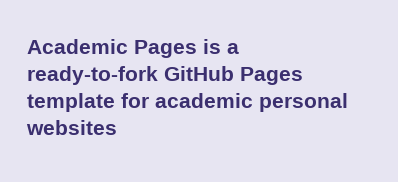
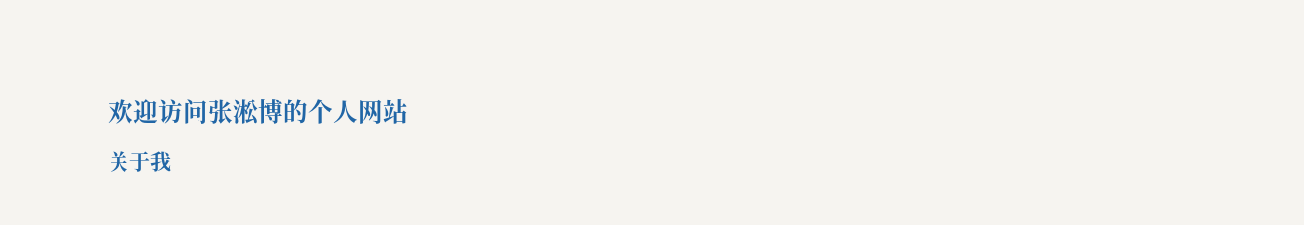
[27,39,239,58] [27,66,303,85] [27,93,348,112] [26,120,117,135] Academic Pages is a ready-to-fork GitHub Pages template for academic personal websites -> [108,99,408,126] [108,151,171,172] 欢迎访问张淞博的个人网站 // 关于我

